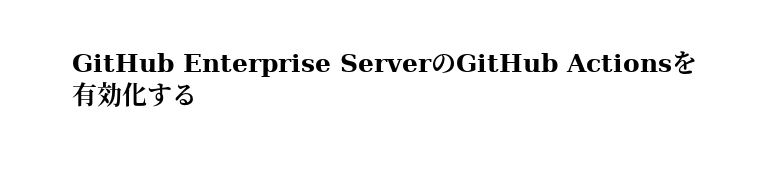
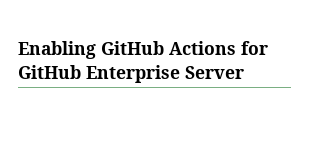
[72,51,697,77] [72,82,197,107] GitHub Enterprise ServerのGitHub Actionsを有効化する -> [18,41,268,59] [18,65,244,83] Enabling GitHub Actions for GitHub Enterprise Server

